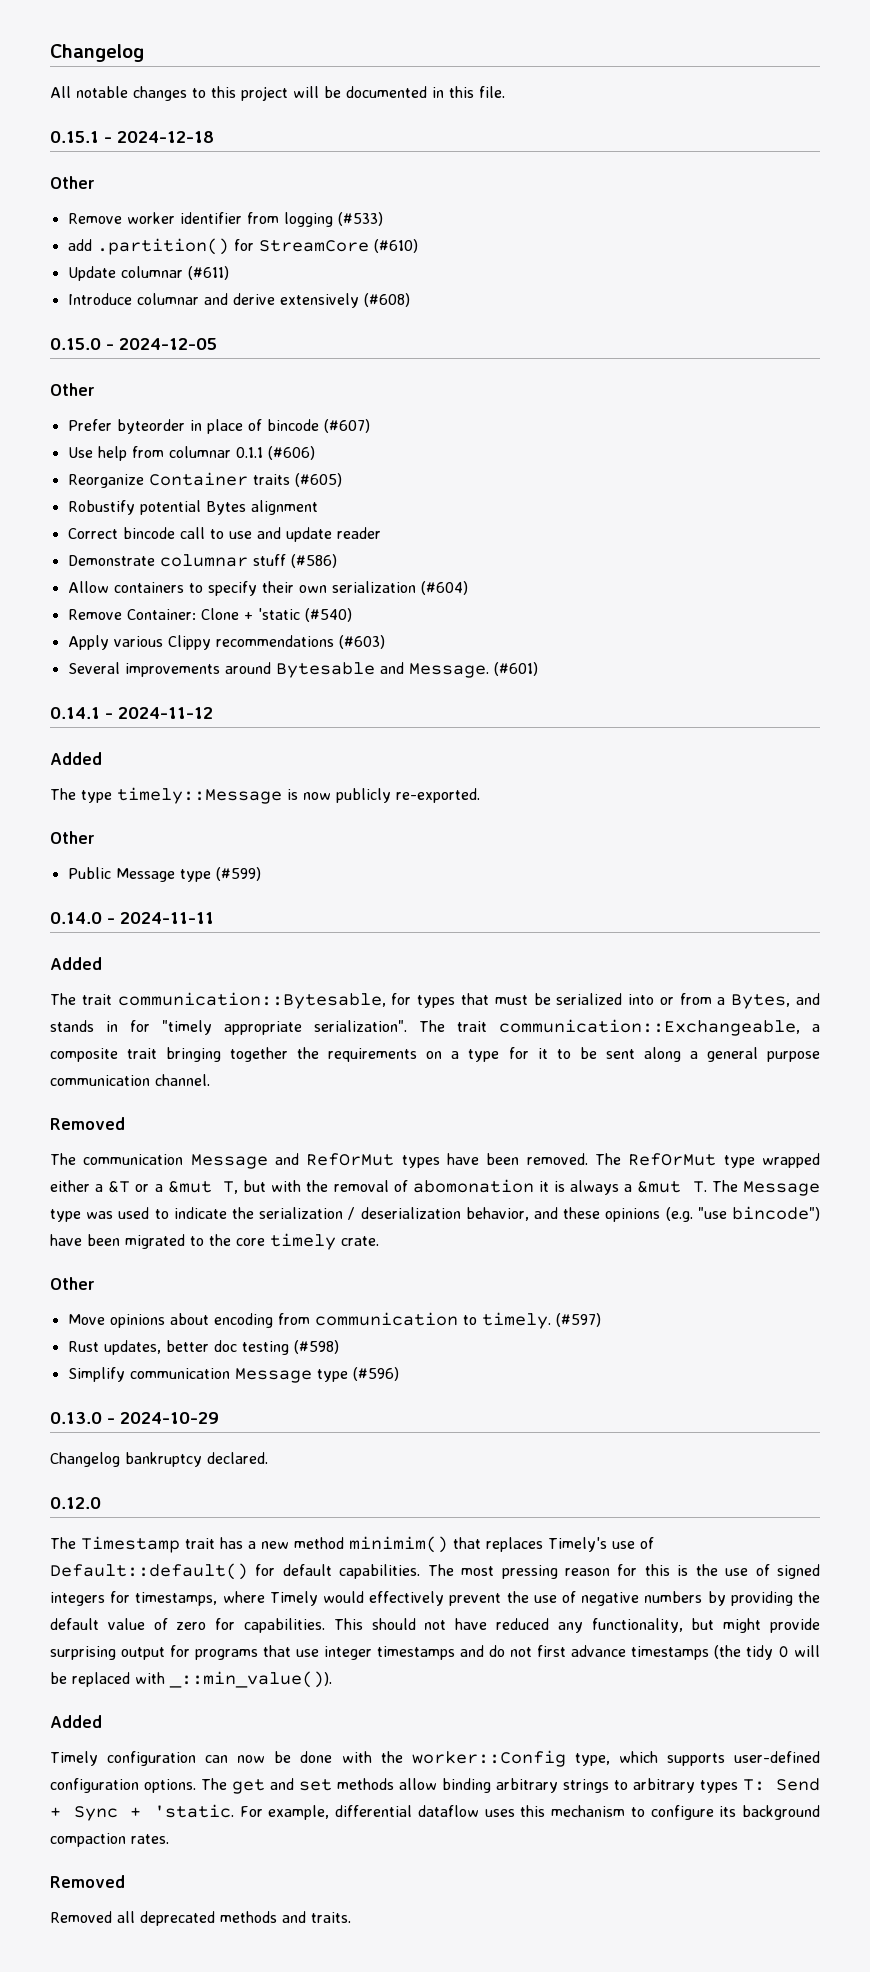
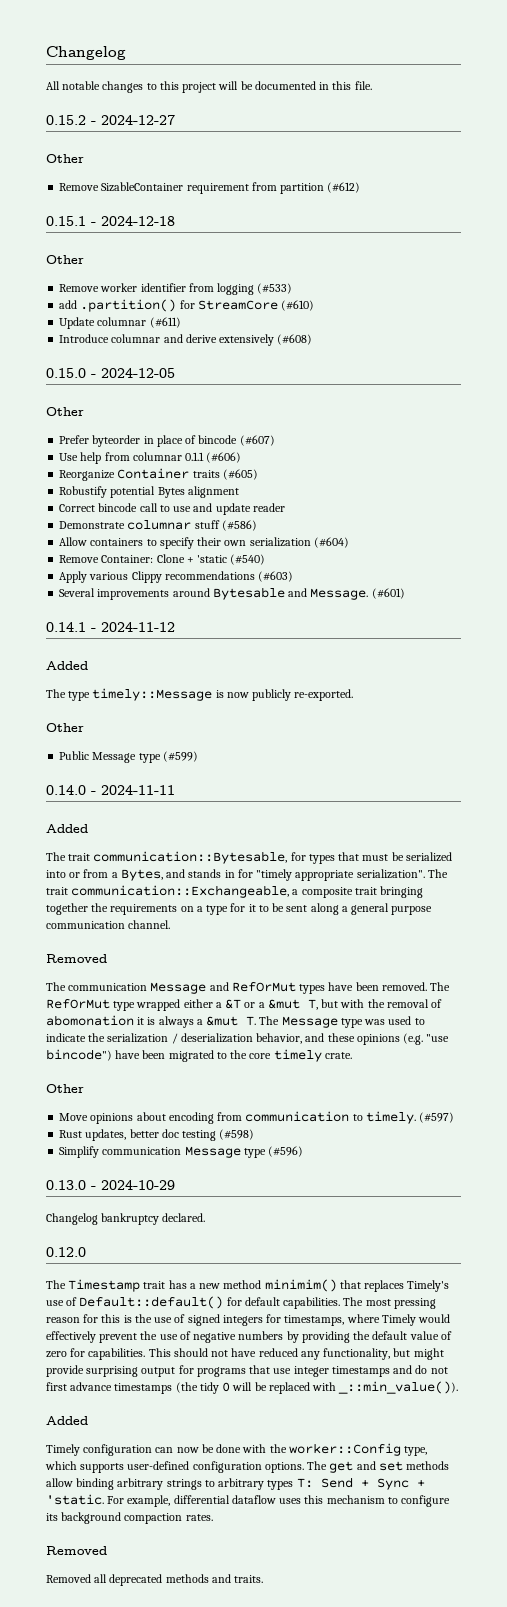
(505, 92) none -> [46,115,175,125] [46,154,84,163] [59,182,361,194] // 0.15.2 - 2024-12-27 // Other // Remove SizableContainer requirement from partition (#612)

